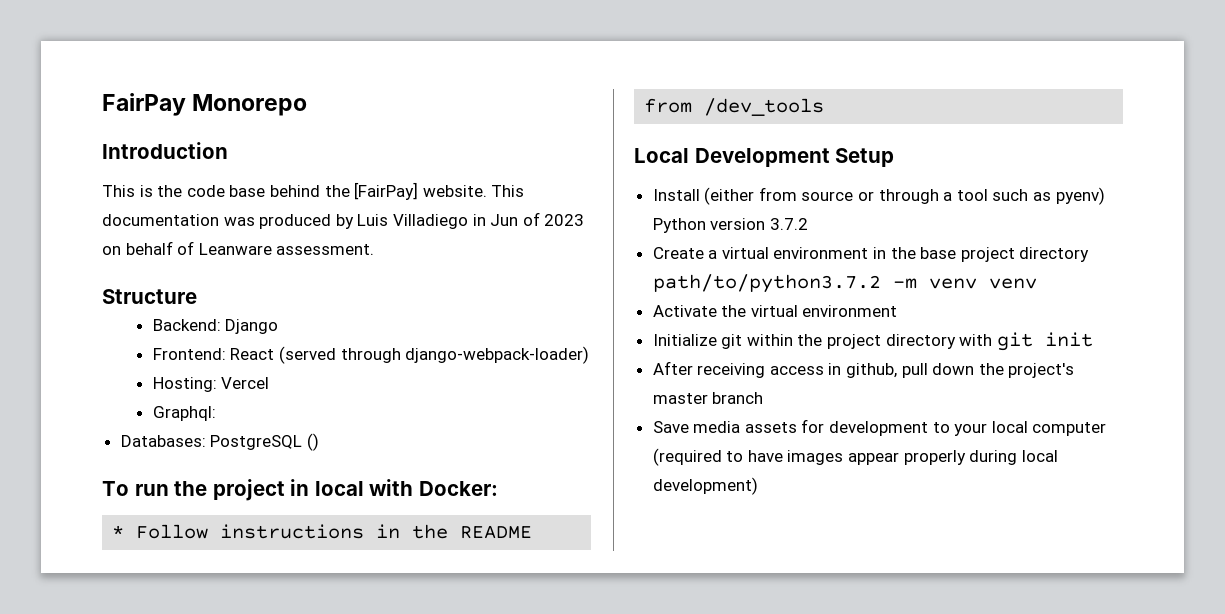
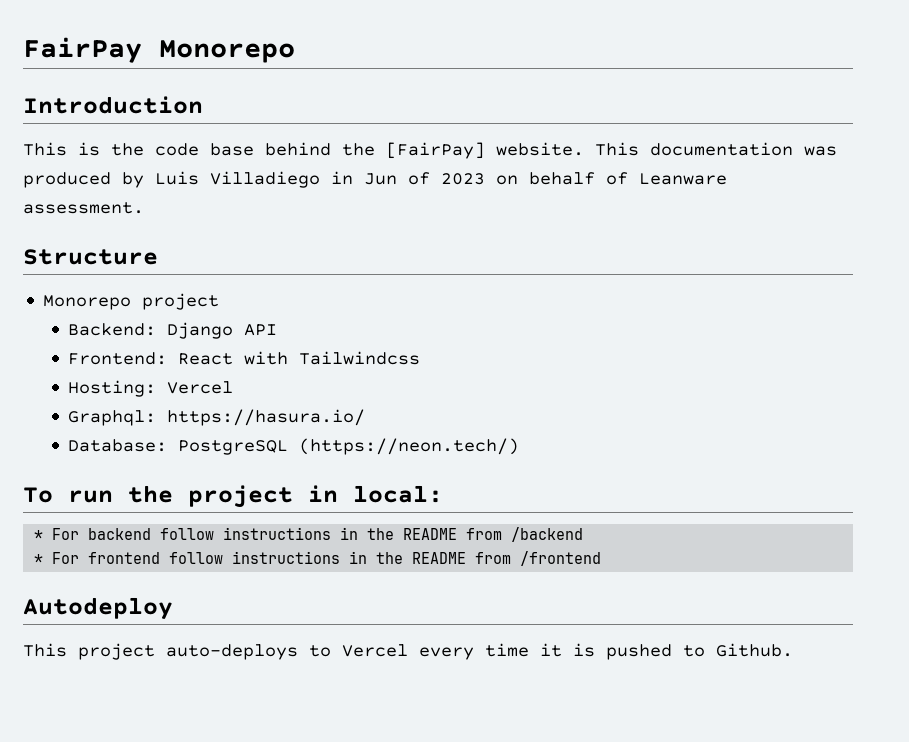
(197, 296) none -> [43,293,220,310] // Monorepo project
(279, 326) none -> [244,324,278,336] API
[278,346,590,364] (served through django-webpack-loader) -> [244,351,421,365] with Tailwindcss
[120,433,319,451] // Databases: PostgreSQL () -> [167,409,366,426] [68,438,520,455] https://hasura.io/ // Database: PostgreSQL (https://neon.tech/)
[314,479,498,496] [112,524,533,539] [644,98,825,116] [634,148,895,167] [652,187,1105,205] [652,218,808,233] [652,247,1090,262] [652,274,1037,293] [652,305,898,317] [652,332,1093,351] [652,361,1075,378] [652,392,764,404] [652,419,1107,436] [652,448,1058,466] [652,477,758,495] local with Docker: // * Follow instructions in the README from /dev_tools // Local Development Setup // Install (either from source or through a tool such as pyenv) Python version 3.7.2 // Create a virtual environment in the base project directory path/to/python3.7.2 -m venv venv // Activate the virtual environment // Initialize git within the project directory with git init // After receiving access in github, pull down the project's master branch // Save media assets for development to your local computer (required to have images appear properly during local development) -> [353,485,443,503] [34,527,584,542] [34,551,602,566] [23,597,173,620] [23,643,793,660] local: // * For backend follow instructions in the README from /backend // * For frontend follow instructions in the README from /frontend // Autodeploy // This project auto-deploys to Vercel every time it is pushed to Github.

